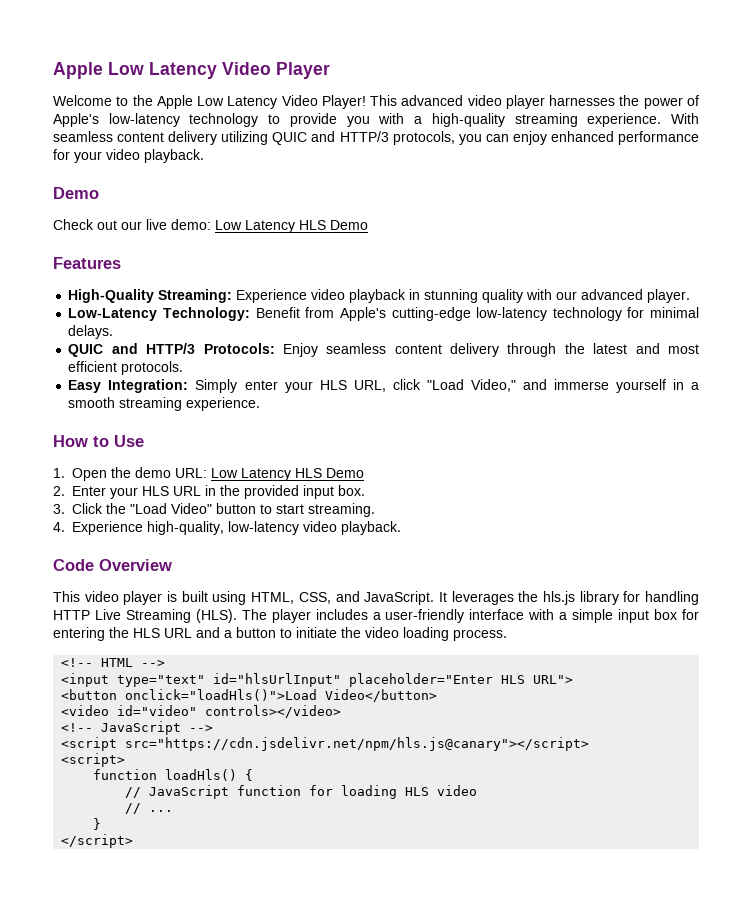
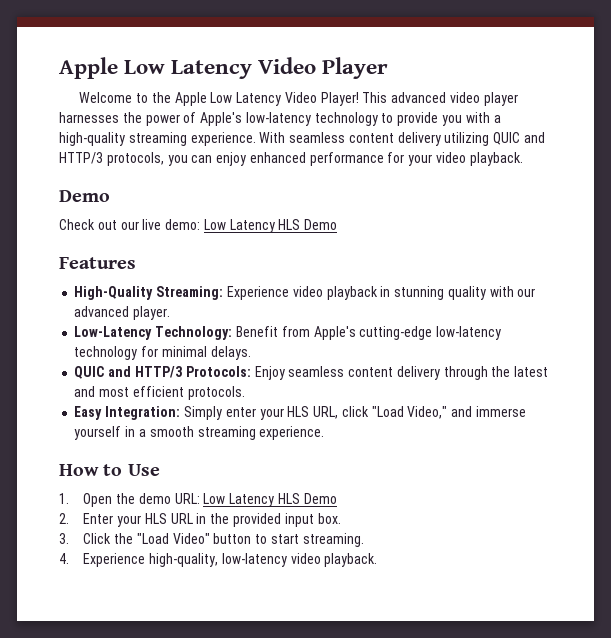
[53,559,172,571] [53,591,699,605] [53,609,699,623] [53,627,507,641] [61,658,166,667] [61,673,574,687] [61,689,438,702] [61,705,342,718] [61,721,214,735] [61,737,590,751] [61,753,126,767] [93,769,254,781] [125,785,478,799] [125,803,174,814] [93,818,102,830] [61,834,134,848] // Code Overview // This video player is built using HTML, CSS, and JavaScript. It leverages the hls.js library for handling HTTP Live Streaming (HLS). The player includes a user-friendly interface with a simple input box for entering the HLS URL and a button to initiate the video loading process. // <!-- HTML --> // <input type="text" id="hlsUrlInput" placeholder="Enter HLS URL"> // <button onclick="loadHls()">Load Video</button> // <video id="video" controls></video> // <!-- JavaScript --> // <script src="https://cdn.jsdelivr.net/npm/hls.js@canary"></script> // <script> // function loadHls() { // // JavaScript function for loading HLS video // // ... // } // </script> -> (378, 560) none

